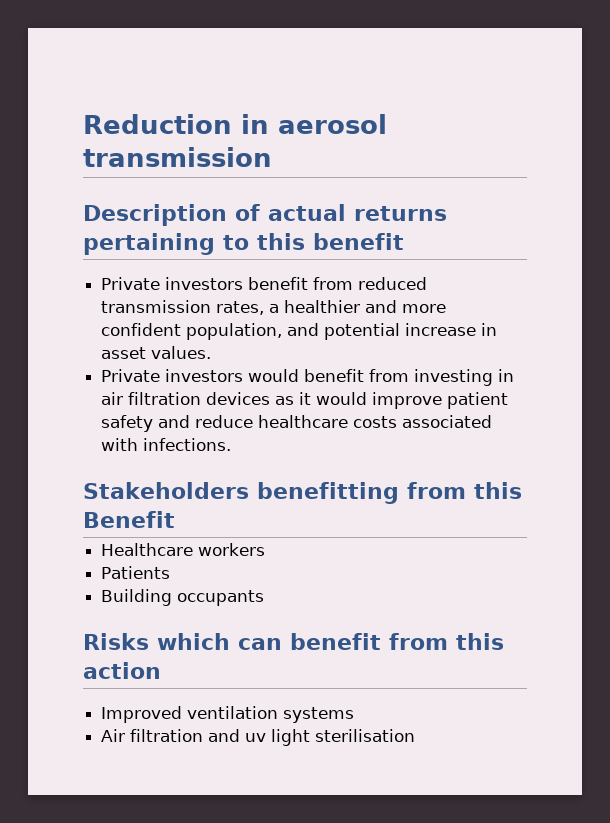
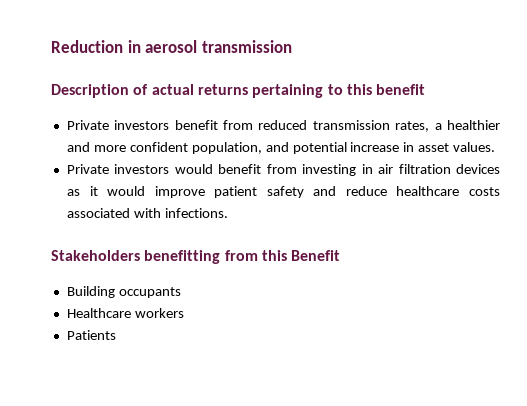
(175, 519) none -> [66,286,181,298] // Building occupants
[101,589,265,606] [83,633,504,650] [83,662,161,679] [101,706,355,723] [101,729,416,746] // Building occupants // Risks which can benefit from this action // Improved ventilation systems // Air filtration and uv light sterilisation -> (116, 335) none

